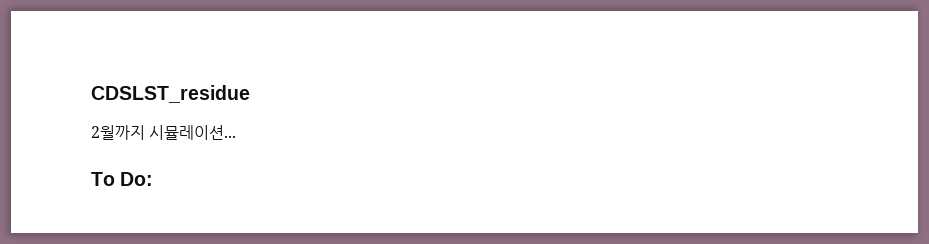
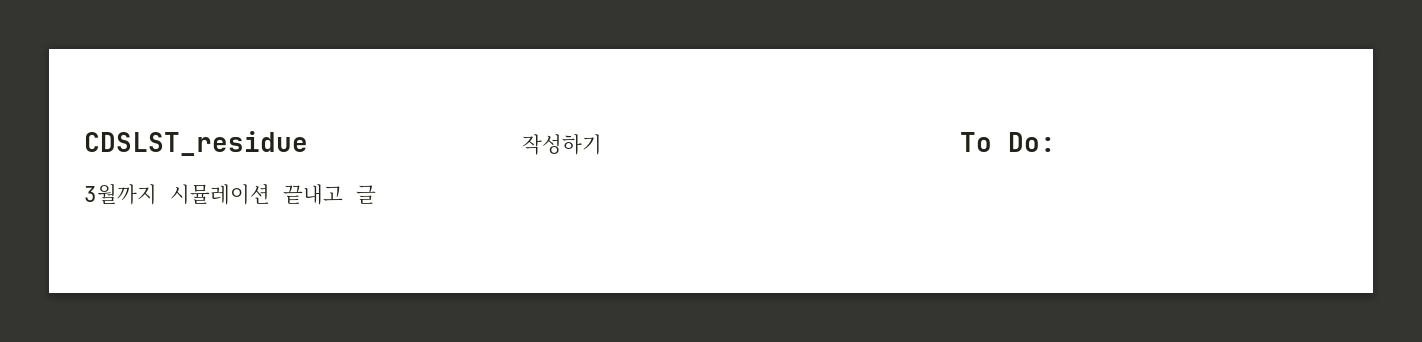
[91,125,237,140] 2월까지 시뮬레이션... -> [84,183,376,205] [522,134,602,155] 3월까지 시뮬레이션 끝내고 글 작성하기

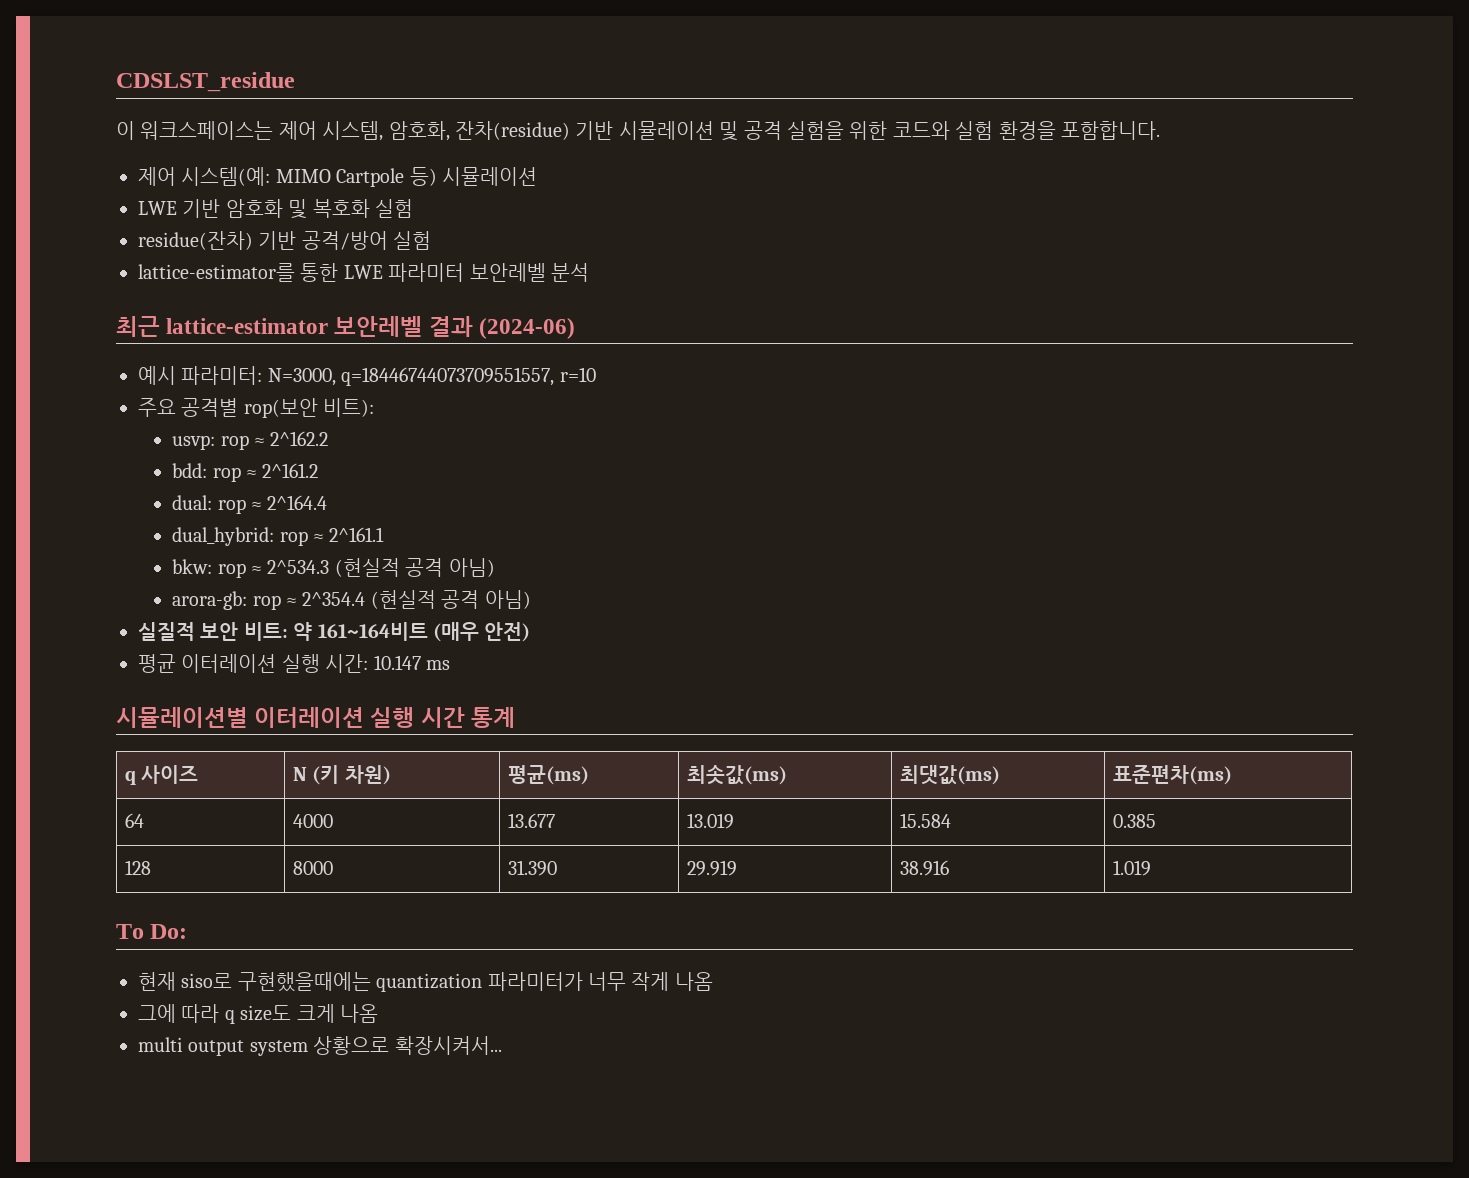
[84,183,376,205] [522,134,602,155] [960,132,1056,152] 3월까지 시뮬레이션 끝내고 글 작성하기 // To Do: -> [116,121,1160,141] [138,167,537,187] [138,199,413,219] [138,231,432,250] [138,263,589,282] [116,316,575,339] [138,366,596,386] [138,398,375,418] [172,431,329,450] [172,463,319,482] [172,495,328,514] [172,527,385,546] [172,558,495,578] [172,590,531,610] [138,622,531,642] [138,654,450,673] [116,707,515,728] [124,765,199,785] [292,765,391,785] [507,765,589,785] [686,765,787,785] [899,765,1000,785] [1112,765,1232,785] [124,813,144,828] [292,814,333,828] [507,813,555,828] [686,813,734,829] [899,813,951,828] [1112,814,1156,828] [124,860,151,875] [292,861,333,875] [507,860,557,876] [686,860,737,876] [899,860,949,876] [1112,860,1151,876] [116,924,188,939] [138,972,713,992] [138,1004,378,1024] [138,1036,502,1056] 이 워크스페이스는 제어 시스템, 암호화, 잔차(residue) 기반 시뮬레이션 및 공격 실험을 위한 코드와 실험 환경을 포함합니다. // 제어 시스템(예: MIMO Cartpole 등) 시뮬레이션 // LWE 기반 암호화 및 복호화 실험 // residue(잔차) 기반 공격/방어 실험 // lattice-estimator를 통한 LWE 파라미터 보안레벨 분석 // 최근 lattice-estimator 보안레벨 결과 (2024-06) // 예시 파라미터: N=3000, q=18446744073709551557, r=10 // 주요 공격별 rop(보안 비트): // usvp: rop ≈ 2^162.2 // bdd: rop ≈ 2^161.2 // dual: rop ≈ 2^164.4 // dual_hybrid: rop ≈ 2^161.1 // bkw: rop ≈ 2^534.3 (현실적 공격 아님) // arora-gb: rop ≈ 2^354.4 (현실적 공격 아님) // 실질적 보안 비트: 약 161~164비트 (매우 안전) // 평균 이터레이션 실행 시간: 10.147 ms // 시뮬레이션별 이터레이션 실행 시간 통계 // q 사이즈 | N (키 차원) | 평균(ms) | 최솟값(ms) | 최댓값(ms) | 표준편차(ms) // 64 | 4000 | 13.677 | 13.019 | 15.584 | 0.385 // 128 | 8000 | 31.390 | 29.919 | 38.916 | 1.019 // To Do: // 현재 siso로 구현했을때에는 quantization 파라미터가 너무 작게 나옴 // 그에 따라 q size도 크게 나옴 // multi output system 상황으로 확장시켜서...

